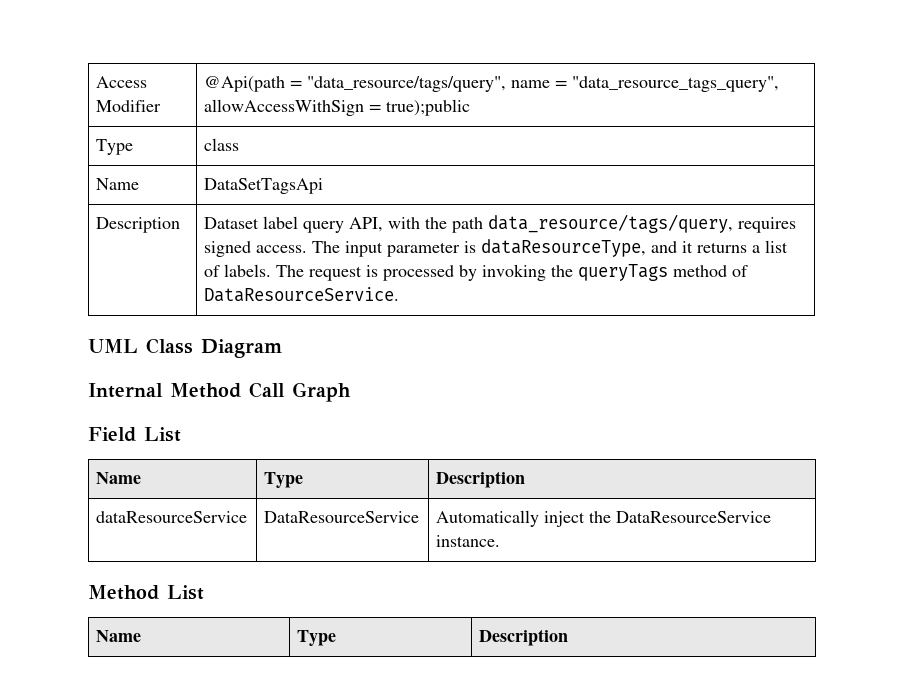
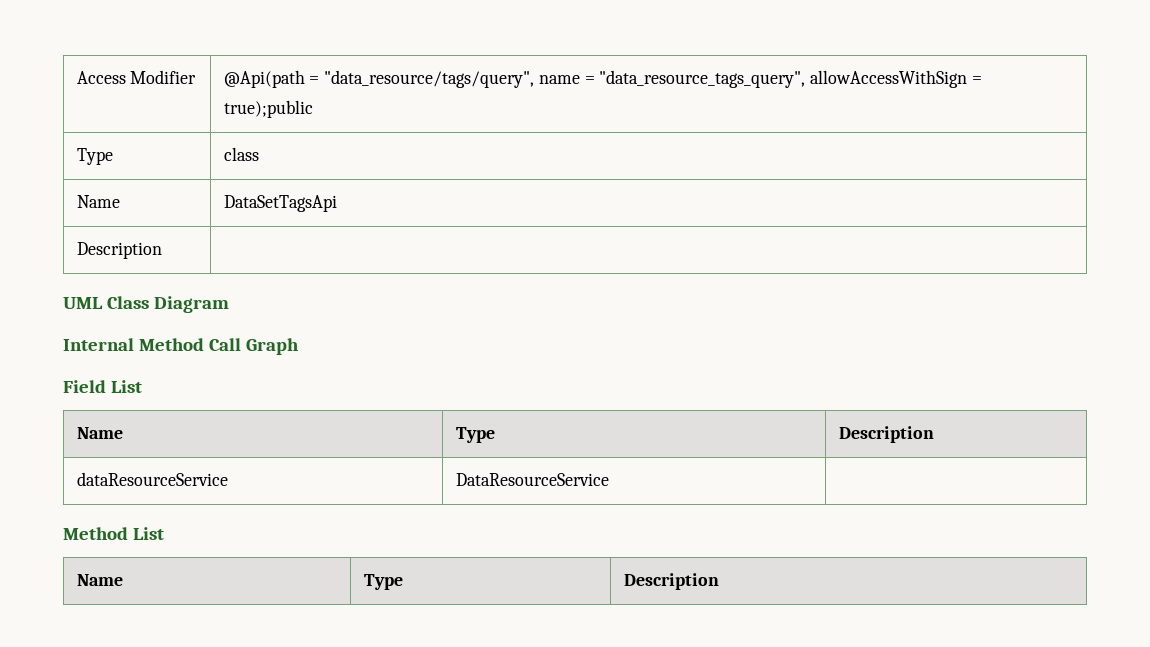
[204,214,797,233] [204,239,789,257] [204,264,749,281] [204,287,400,302] Dataset label query API, with the path data_resource/tags/query, requires signed access. The input parameter is dataResourceType, and it returns a list of labels. The request is processed by invoking the queryTags method of DataResourceService. -> (162, 250) none
[436,510,772,527] [436,535,501,547] Automatically inject the DataResourceService instance. -> (609, 479) none

